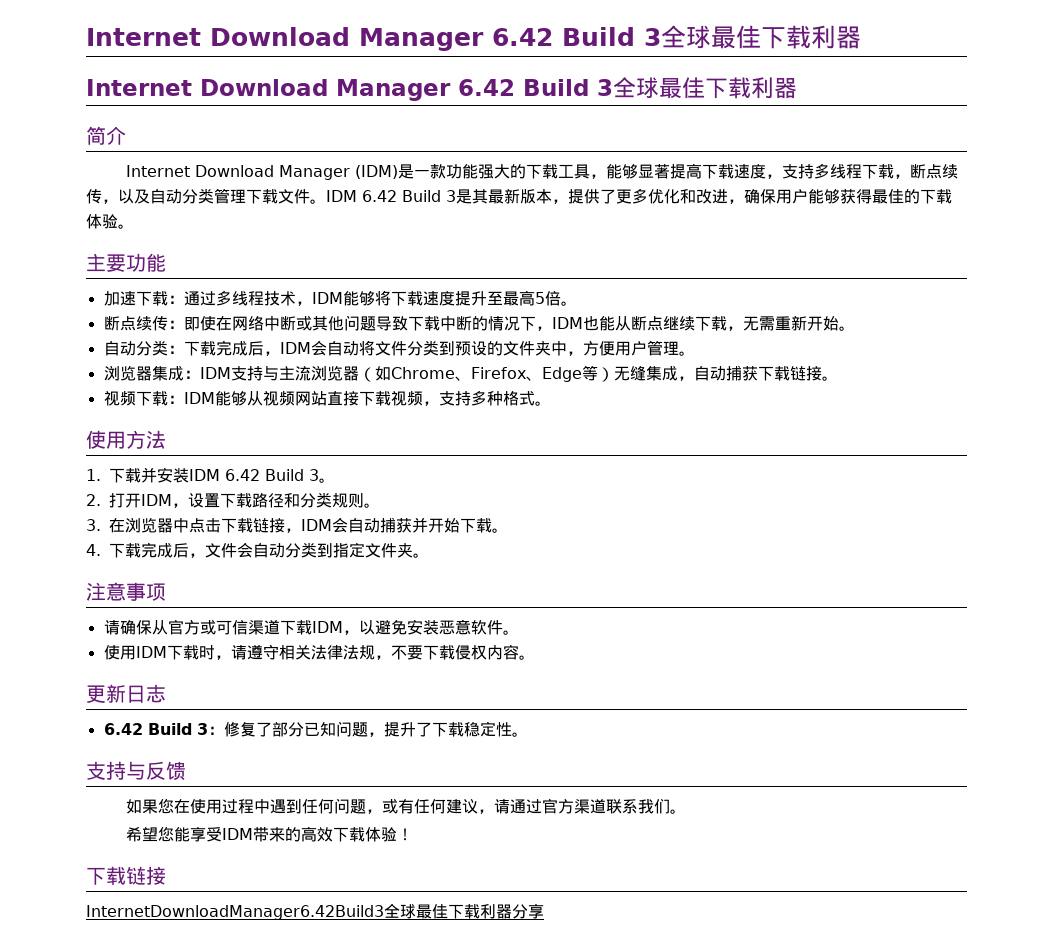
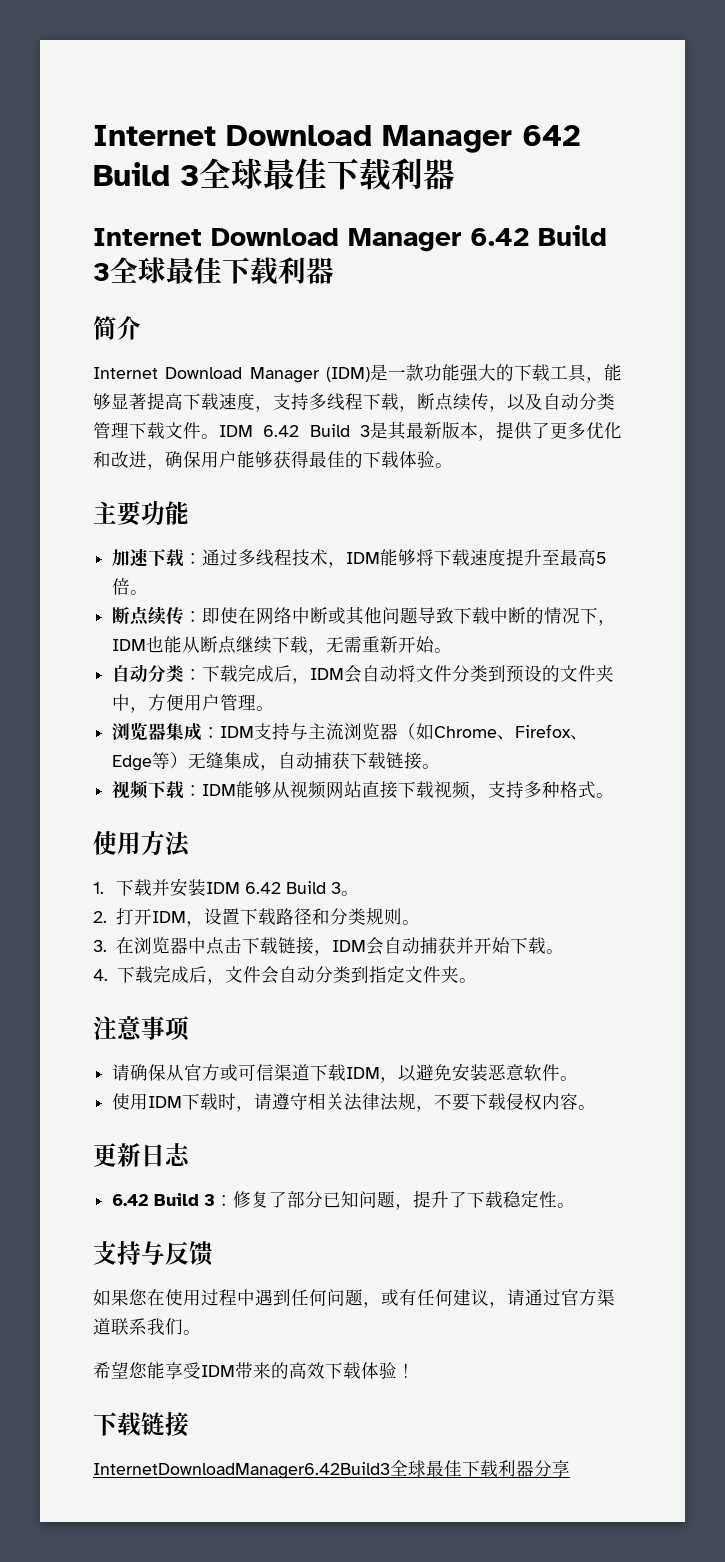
[86,27,553,51] Internet Download Manager 6.42 -> [93,125,581,153] Internet Download Manager 642

